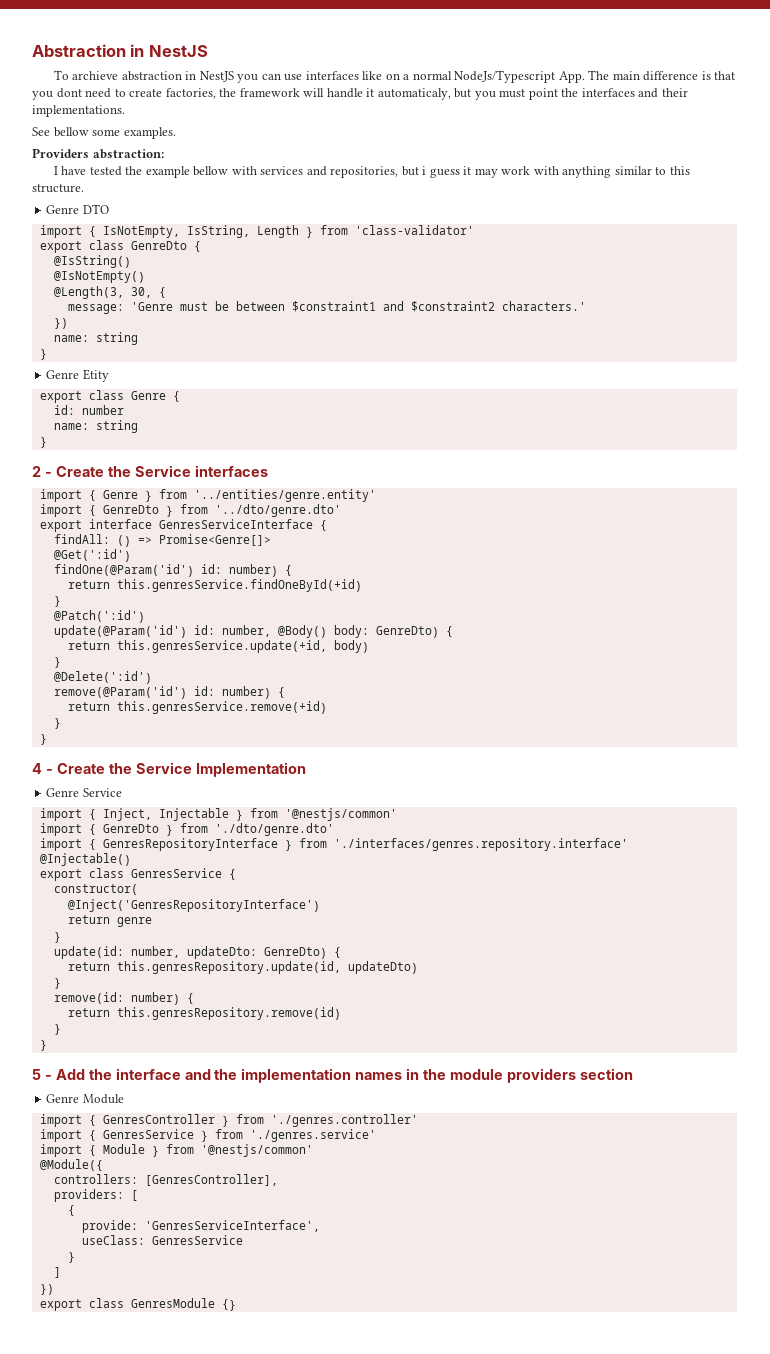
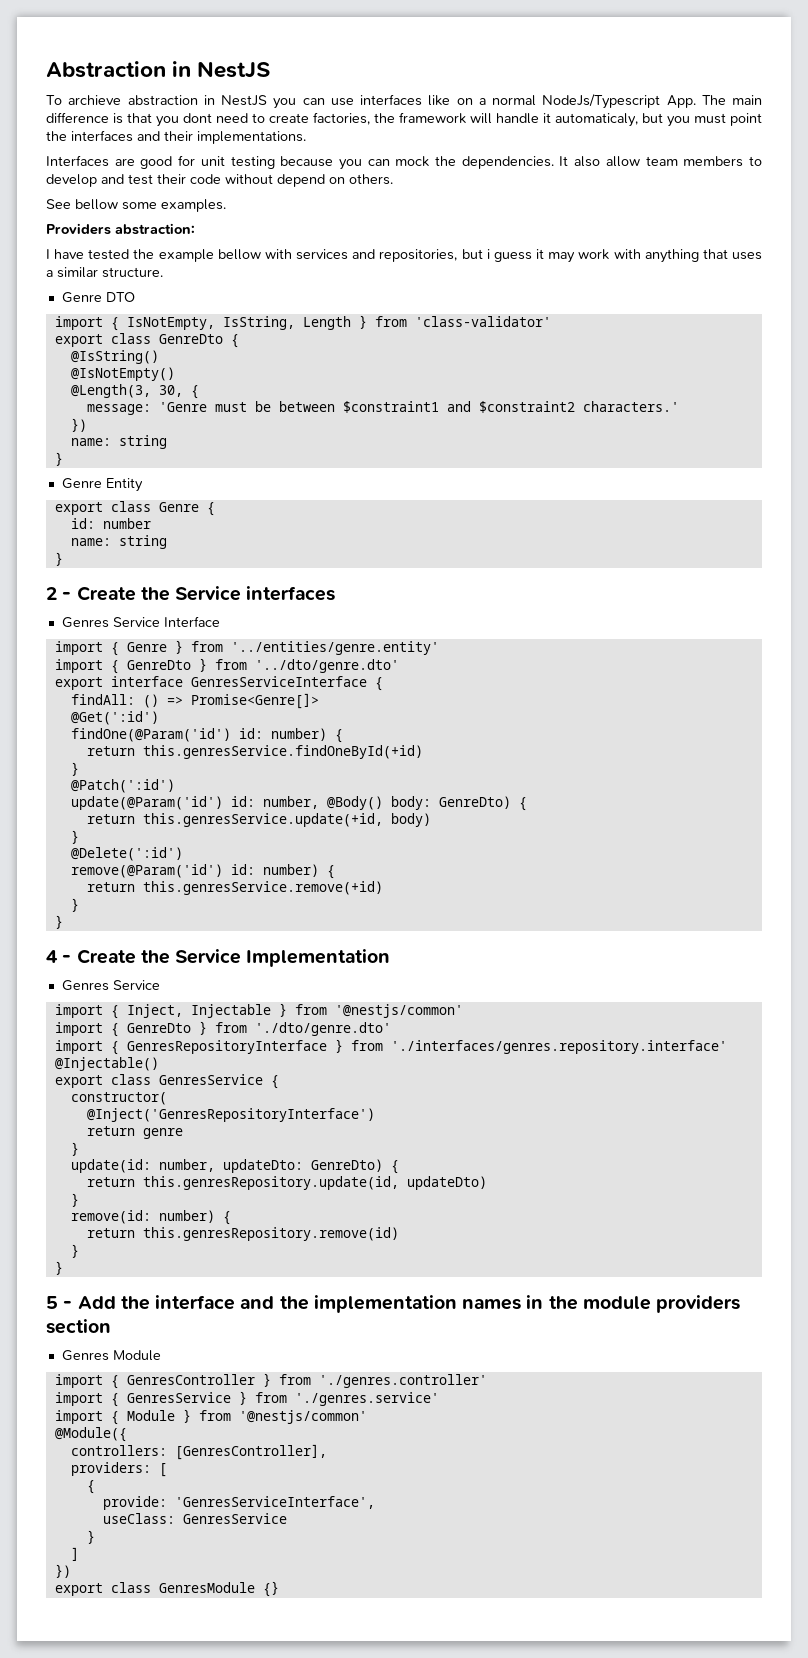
(125, 111) none -> [46,155,763,170] [46,174,393,187] // Interfaces are good for unit testing because you can mock the dependencies. It also allow team members to develop and test their code without depend on others.
[614,166,690,175] similar to this -> [702,249,762,260] [46,267,98,278] that uses a similar
[82,369,109,382] Etity -> [105,478,143,492] Entity
(268, 471) none -> [61,616,220,628] // Genres Service Interface
[46,788,80,797] Genre -> [61,980,109,991] Genres
[46,1094,80,1103] Genre -> [61,1350,109,1361] Genres

